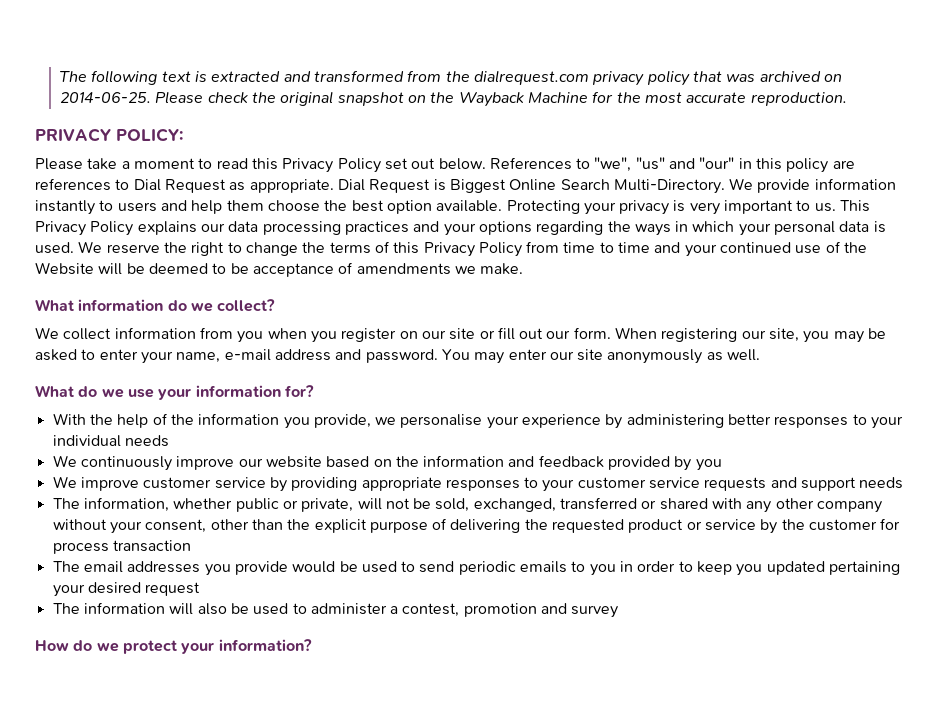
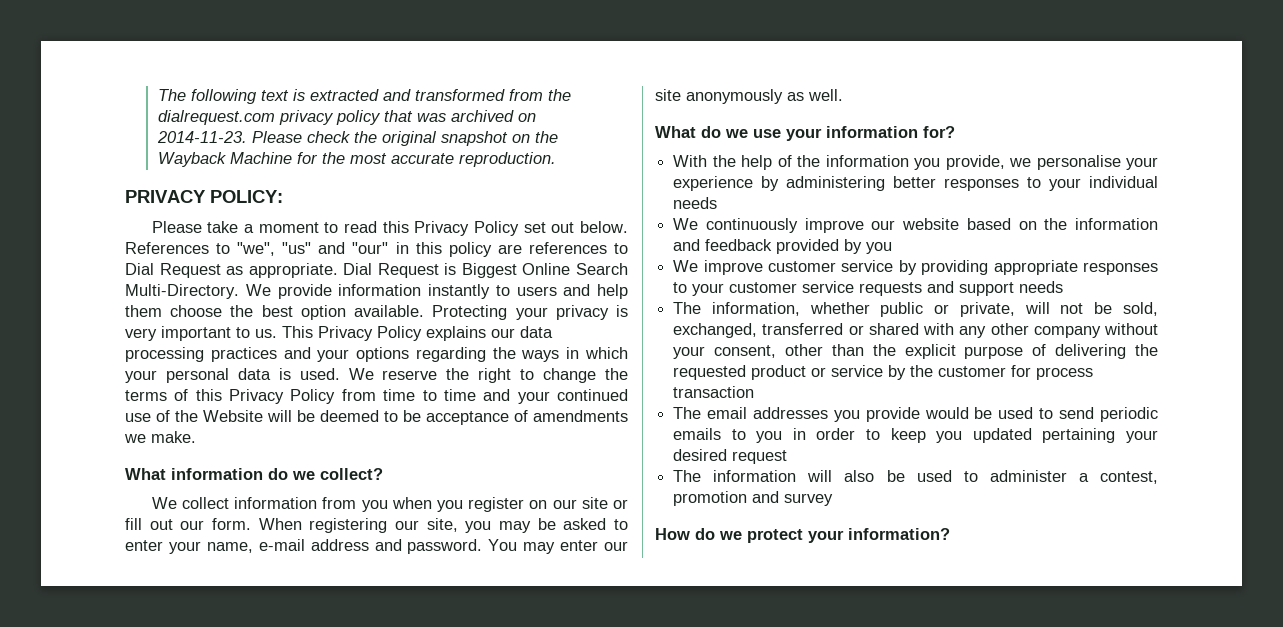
[60,92,152,103] 2014-06-25. -> [156,131,247,143] 2014-11-23.

